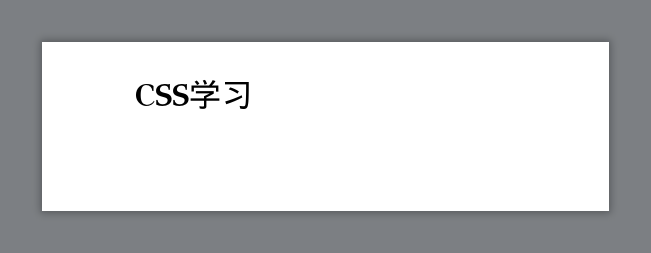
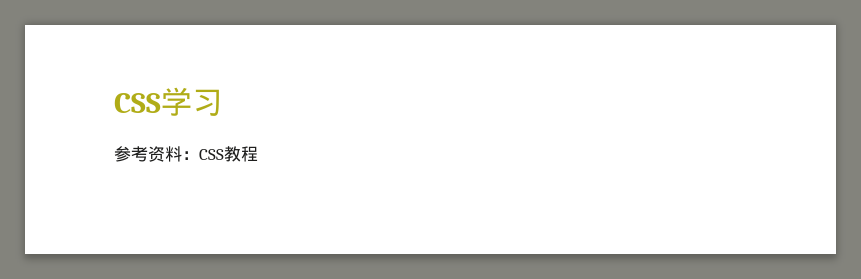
(253, 95) none -> [114,146,258,162] // 参考资料：CSS教程

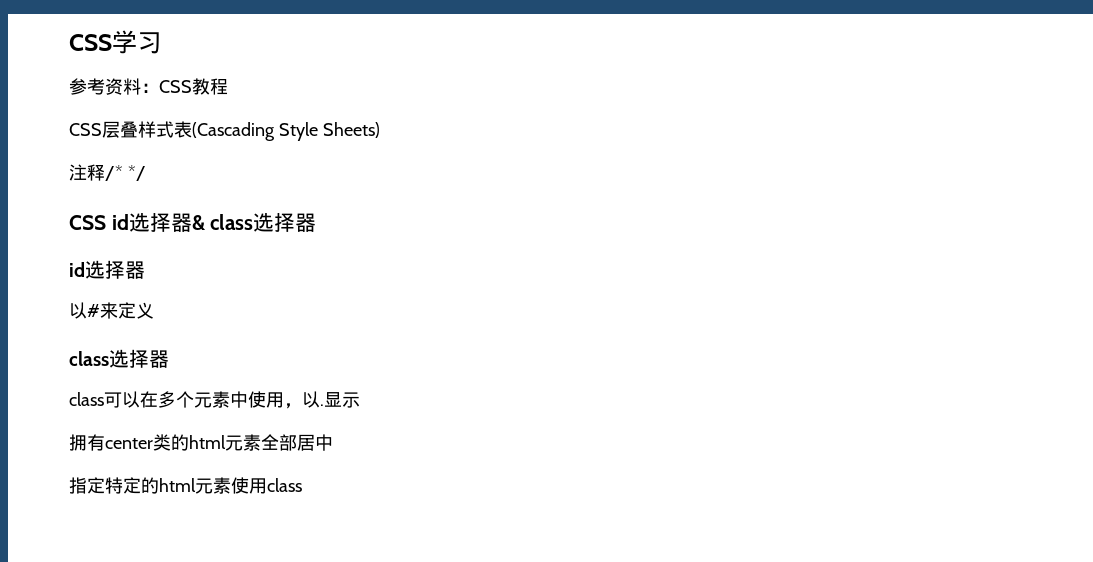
(258, 154) none -> [69,121,380,141] [69,164,146,181] [69,213,317,232] [69,260,145,279] [69,302,154,319] [69,349,169,368] [69,391,360,409] [69,434,333,451] [69,477,302,494] // CSS层叠样式表(Cascading Style Sheets) // 注释/* */ // CSS id选择器& class选择器 // id选择器 // 以#来定义 // class选择器 // class可以在多个元素中使用，以.显示 // 拥有center类的html元素全部居中 // 指定特定的html元素使用class

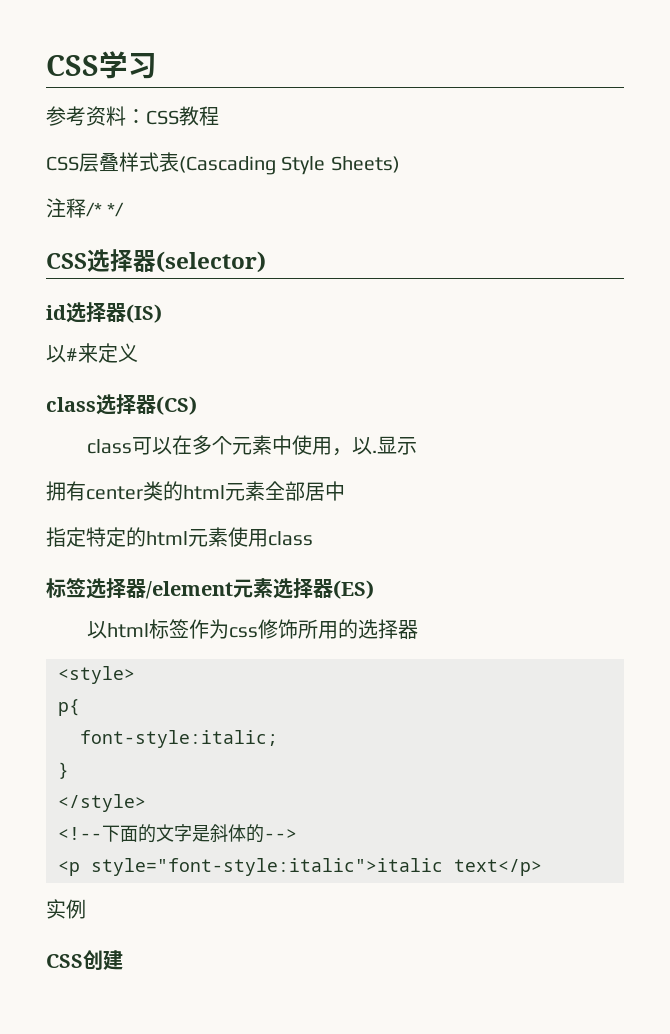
[111,213,317,232] [69,260,145,279] id选择器& class选择器 // id选择器 -> [87,249,266,273] [46,302,162,323] 选择器(selector) // id选择器(IS)
(169, 359) none -> [156,396,197,415] (CS)
(302, 485) none -> [46,578,374,599] [86,619,418,639] [58,666,135,684] [58,699,80,716] [80,730,278,748] [58,762,69,779] [58,794,146,812] [58,824,297,843] [58,858,542,876] [46,899,86,919] [46,950,123,970] // 标签选择器/element元素选择器(ES) // 以html标签作为css修饰所用的选择器 // <style> // p{ // font-style:italic; // } // </style> // <!--下面的文字是斜体的--> // <p style="font-style:italic">italic text</p> // 实例 // CSS创建

